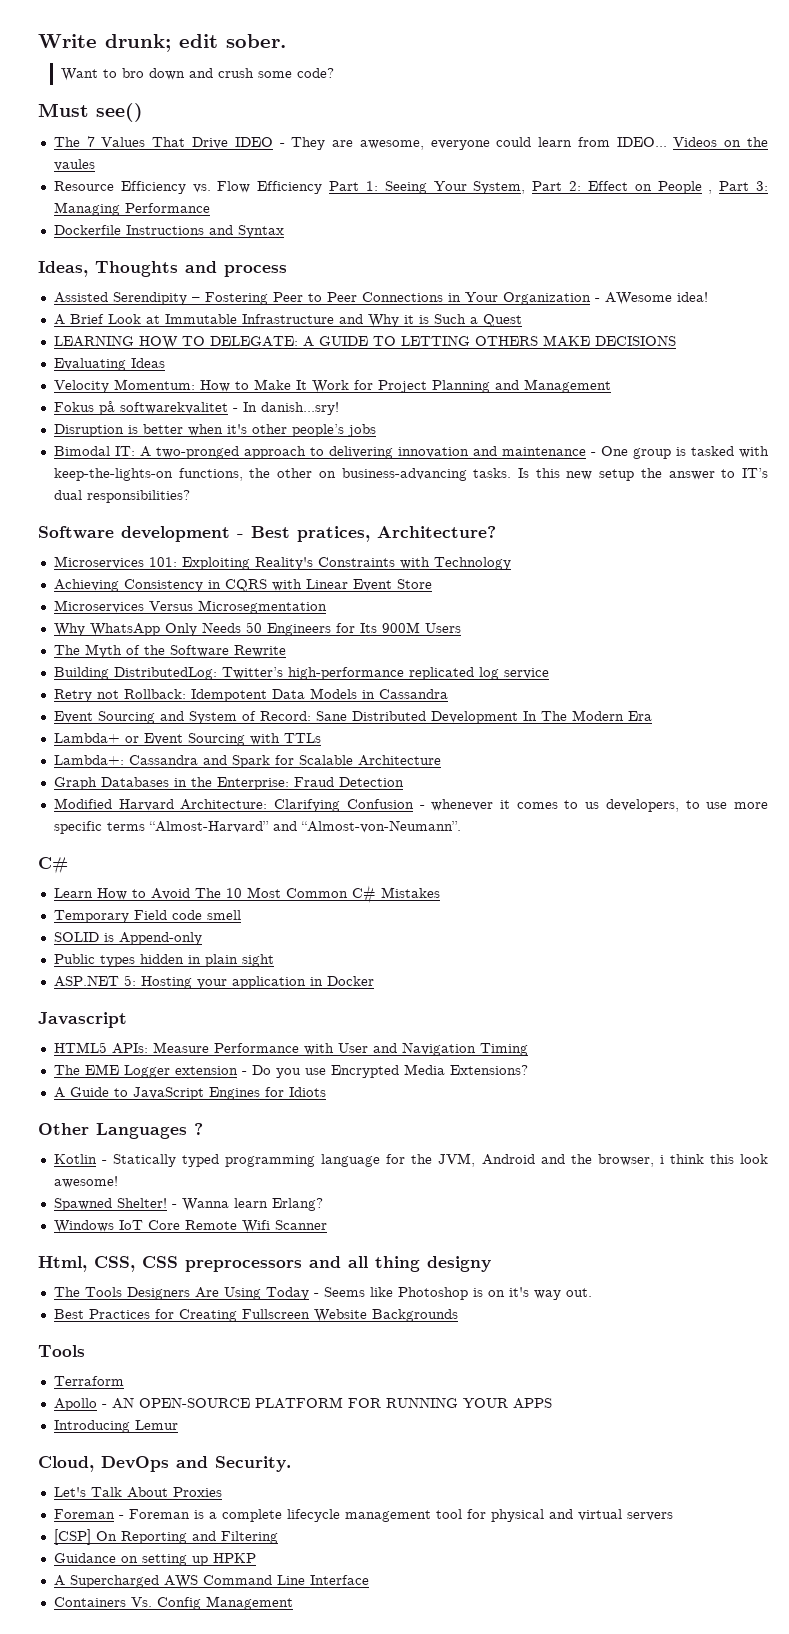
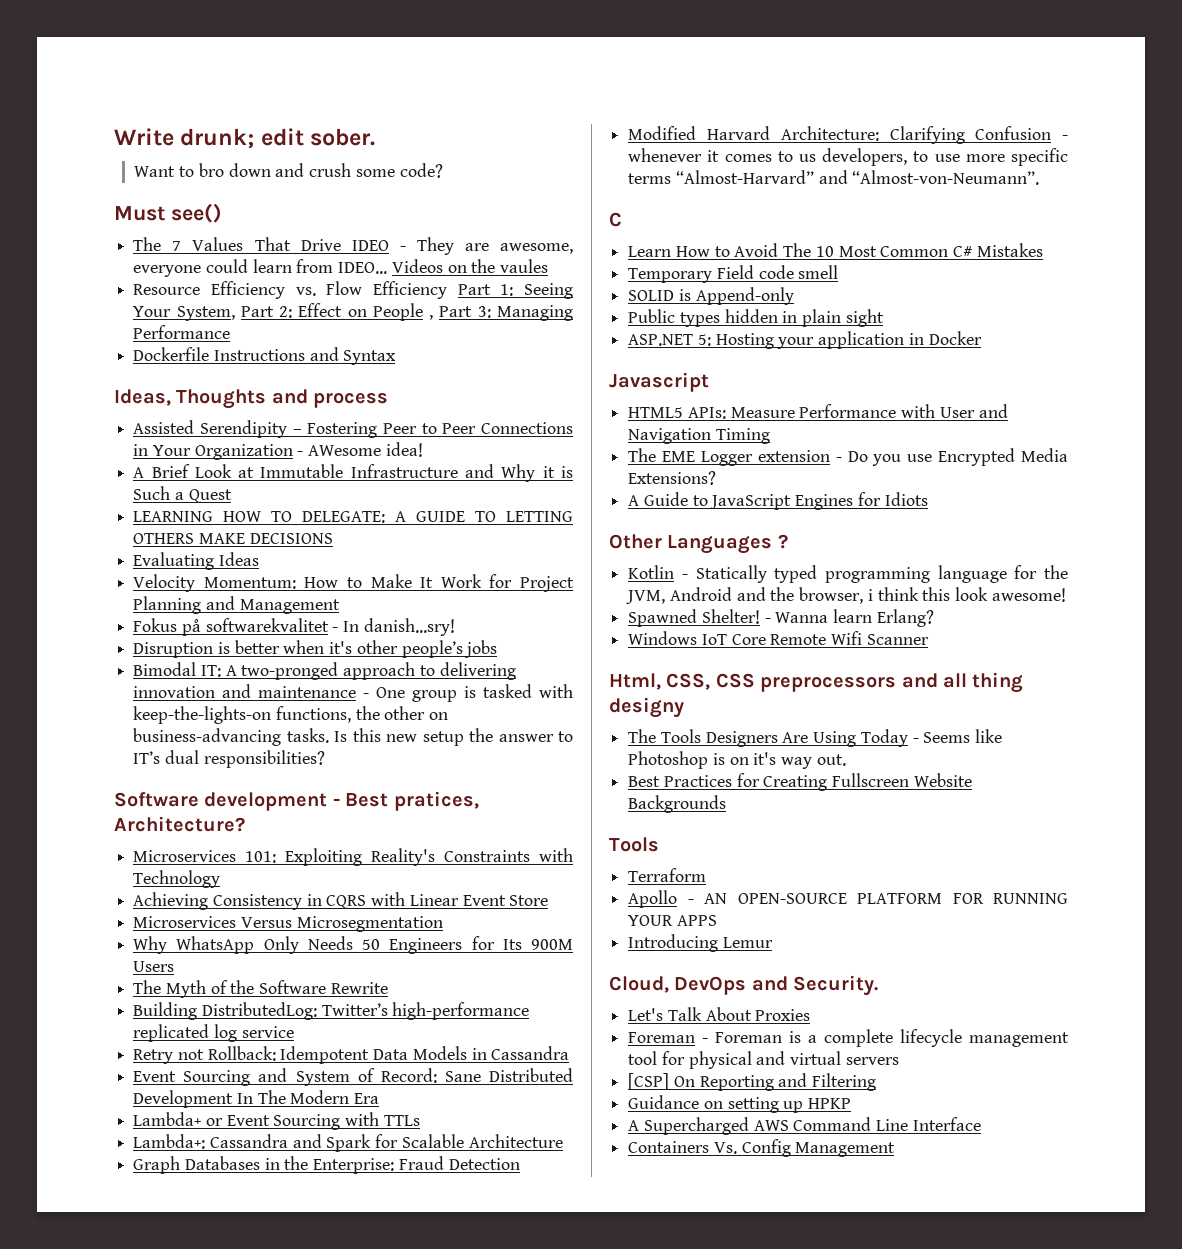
[38,857,68,874] C# -> [609,212,622,227] C

